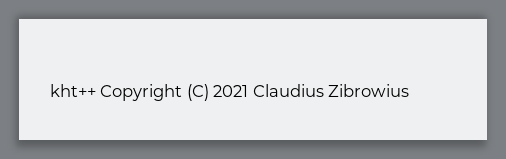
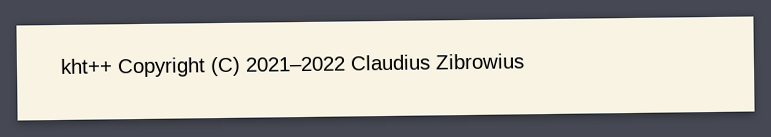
[213,85,249,97] 2021 -> [245,56,346,72] 2021–2022

